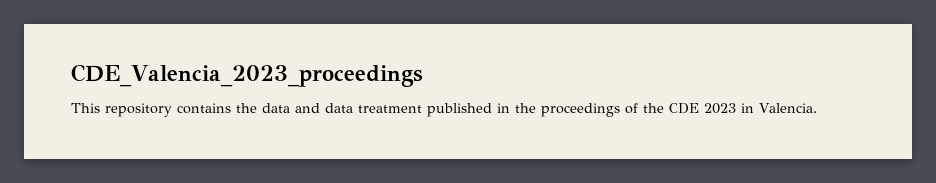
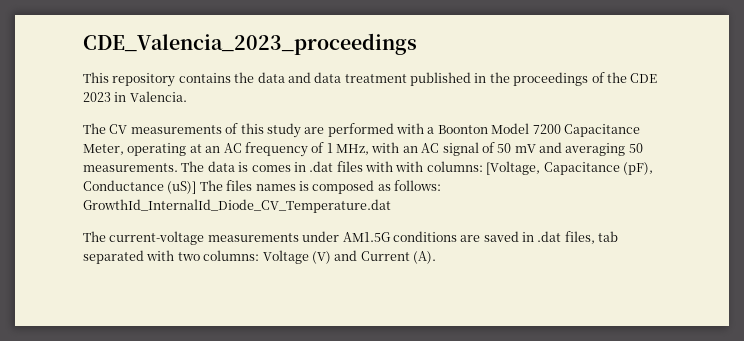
(817, 108) none -> [83,123,640,138] [83,142,643,157] [83,161,653,175] [83,180,441,194] [83,199,391,213] [83,231,619,245] [83,250,436,264] // The CV measurements of this study are performed with a Boonton Model 7200 Capacitance Meter, operating at an AC frequency of 1 MHz, with an AC signal of 50 mV and averaging 50 measurements. The data is comes in .dat files with with columns: [Voltage, Capacitance (pF), Conductance (uS)] The files names is composed as follows: GrowthId_InternalId_Diode_CV_Temperature.dat // The current-voltage measurements under AM1.5G conditions are saved in .dat files, tab separated with two columns: Voltage (V) and Current (A).

